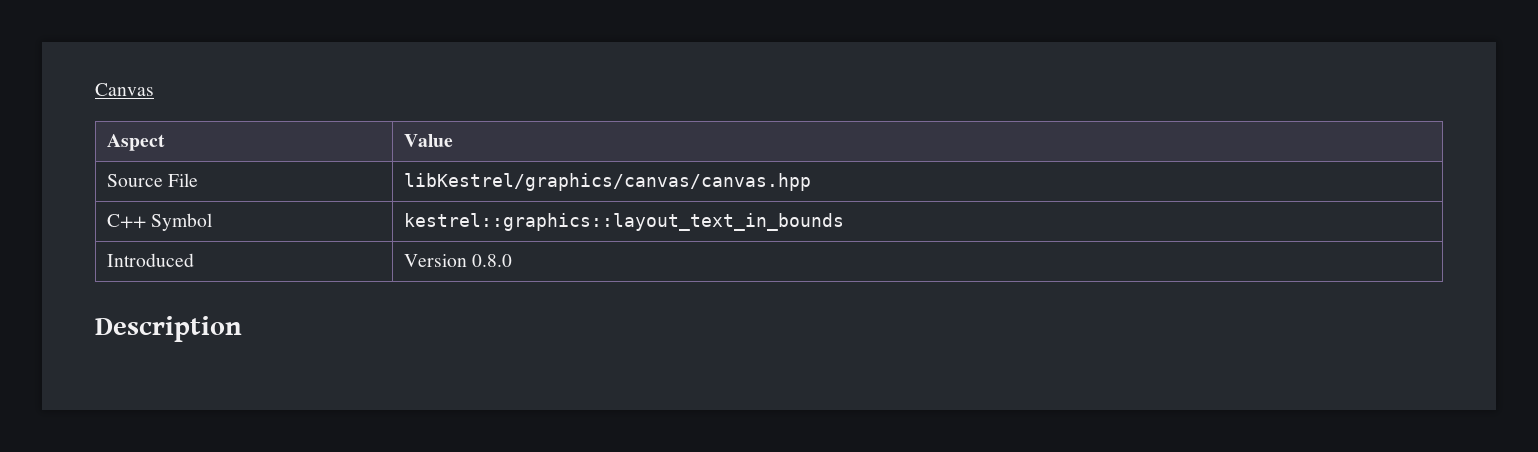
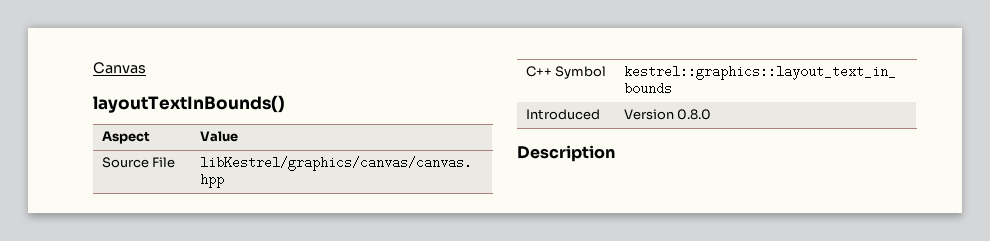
(154, 89) none -> [93,95,285,113] // layoutTextInBounds()

